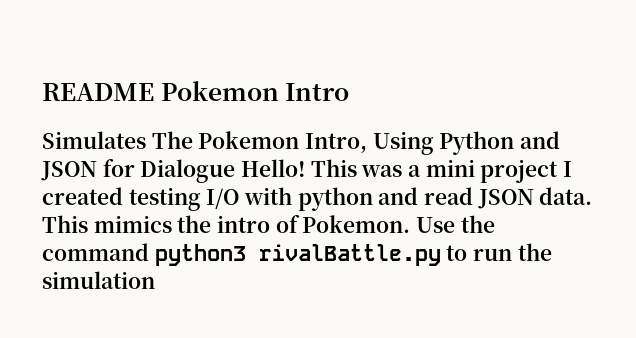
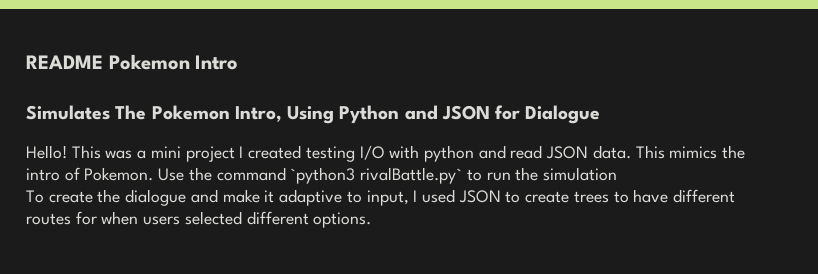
(236, 171) none -> (601, 114) //
[154,244,441,266] python3 rivalBattle.py -> [290,167,463,184] `python3 rivalBattle.py`
(155, 280) none -> [26,189,736,206] [26,211,372,228] // To create the dialogue and make it adaptive to input, I used JSON to create trees to have different routes for when users selected different options.

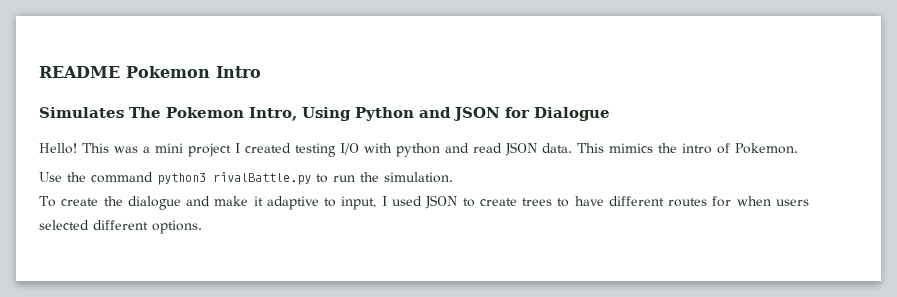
(154, 174) none -> (798, 148) //
[290,167,463,184] `python3 rivalBattle.py` -> [157,172,311,185] python3 rivalBattle.py
[542,167,617,181] simulation -> [384,172,453,183] simulation.

